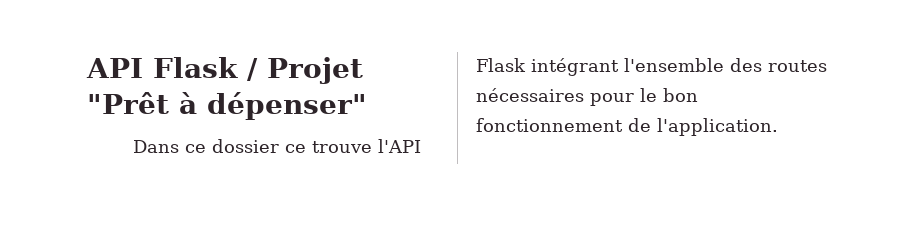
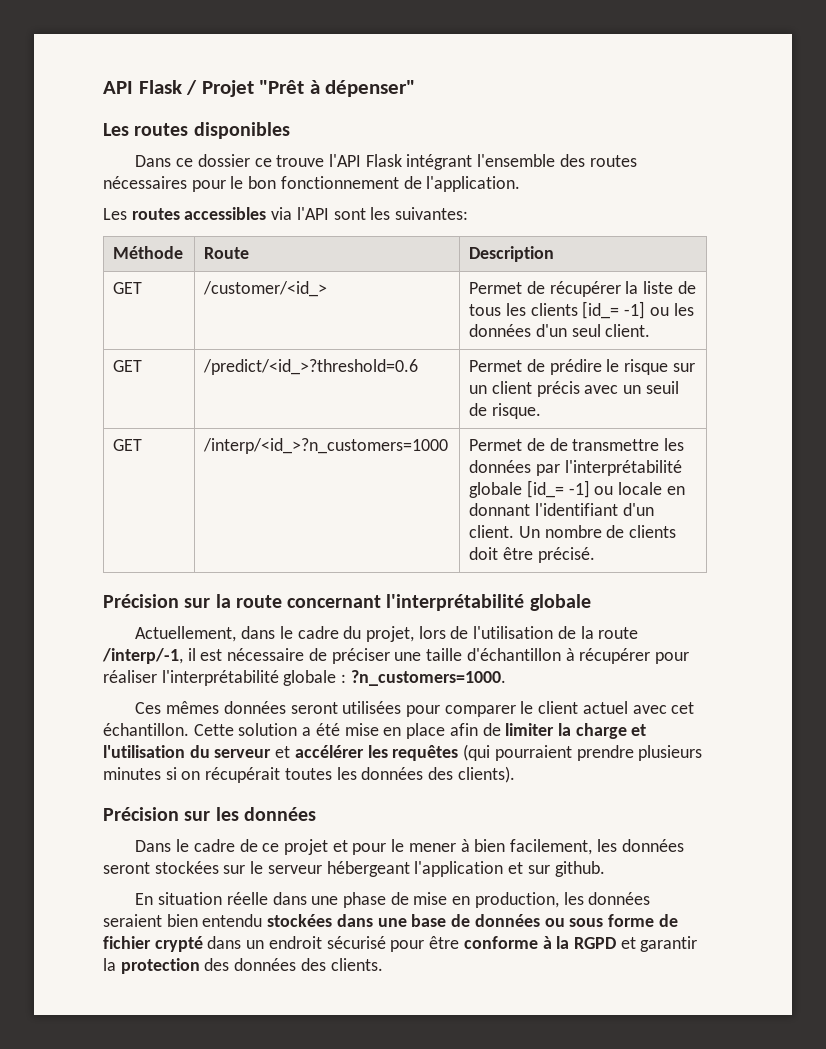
(367, 106) none -> [103,122,290,139] // Les routes disponibles
(778, 127) none -> [103,207,469,220] [113,246,184,259] [204,247,250,259] [469,246,555,262] [113,282,143,294] [203,281,328,297] [469,281,696,297] [469,301,694,319] [469,324,651,337] [113,360,143,372] [203,359,419,375] [469,359,695,375] [469,381,679,397] [469,403,541,419] [113,439,143,451] [203,438,449,454] [469,438,685,451] [469,460,682,476] [469,480,685,498] [469,503,654,516] [469,525,677,538] [469,547,595,563] [103,594,591,611] [135,626,639,642] [102,648,689,664] [103,670,506,686] [135,701,695,717] [103,723,647,739] [103,744,703,761] [103,766,515,783] [103,807,316,821] [135,839,684,855] [103,861,605,877] [135,892,651,908] [103,914,678,927] [103,936,698,952] [103,958,383,974] // Les routes accessibles via l'API sont les suivantes: // Méthode | Route | Description // GET | /customer/<id_> | Permet de récupérer la liste de tous les clients [id_= -1] ou les données d'un seul client. // GET | /predict/<id_>?threshold=0.6 | Permet de prédire le risque sur un client précis avec un seuil de risque. // GET | /interp/<id_>?n_customers=1000 | Permet de de transmettre les données par l'interprétabilité globale [id_= -1] ou locale en donnant l'identifiant d'un client. Un nombre de clients doit être précisé. // Précision sur la route concernant l'interprétabilité globale // Actuellement, dans le cadre du projet, lors de l'utilisation de la route /interp/-1, il est nécessaire de préciser une taille d'échantillon à récupérer pour réaliser l'interprétabilité globale : ?n_customers=1000. // Ces mêmes données seront utilisées pour comparer le client actuel avec cet échantillon. Cette solution a été mise en place afin de limiter la charge et l'utilisation du serveur et accélérer les requêtes (qui pourraient prendre plusieurs minutes si on récupérait toutes les données des clients). // Précision sur les données // Dans le cadre de ce projet et pour le mener à bien facilement, les données seront stockées sur le serveur hébergeant l'application et sur github. // En situation réelle dans une phase de mise en production, les données seraient bien entendu stockées dans une base de données ou sous forme de fichier crypté dans un endroit sécurisé pour être conforme à la RGPD et garantir la protection des données des clients.

